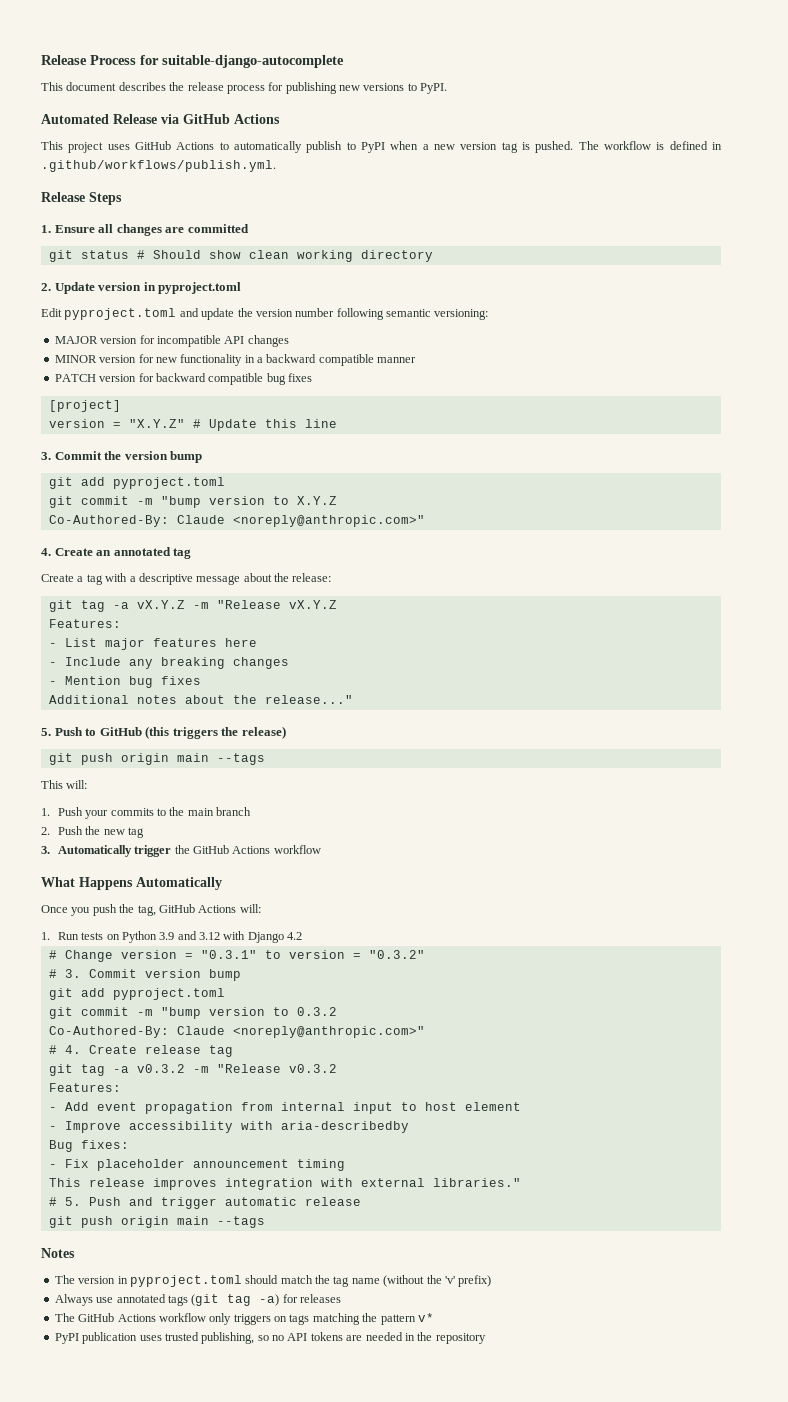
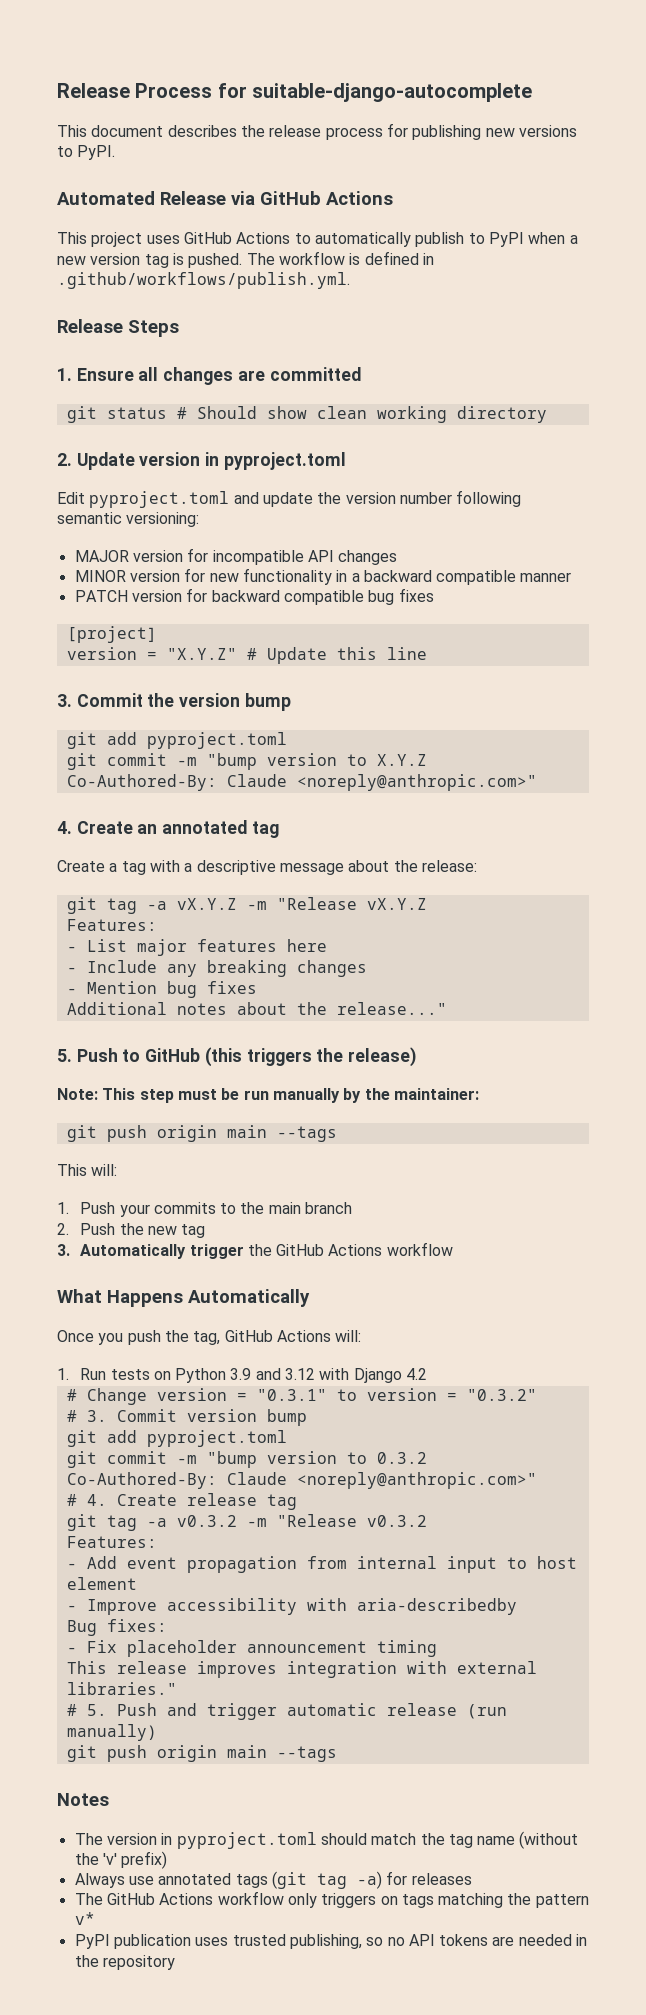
(286, 732) none -> [57,1088,479,1103] // Note: This step must be run manually by the maintainer:
(361, 1201) none -> [466,1704,507,1719] [66,1724,157,1741] (run manually)

